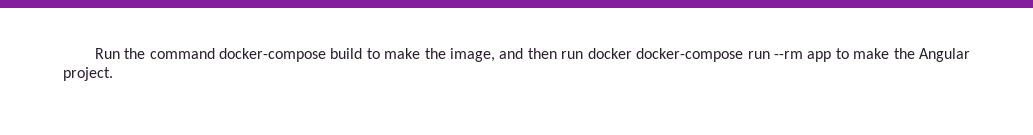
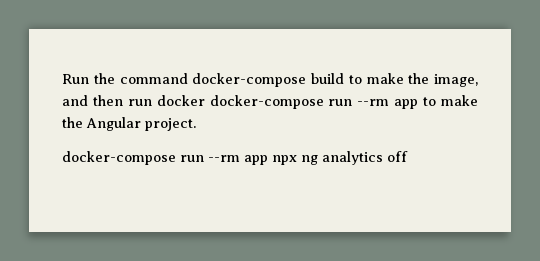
(113, 74) none -> [62,151,408,165] // docker-compose run --rm app npx ng analytics off

